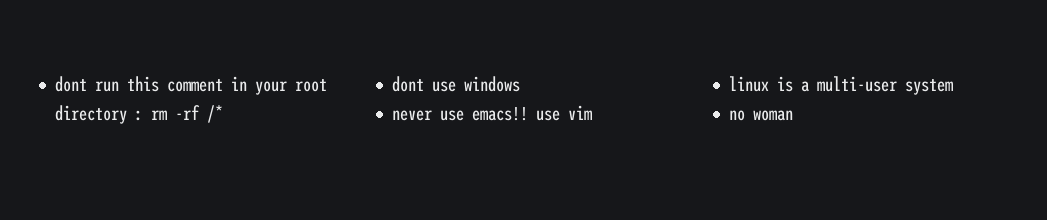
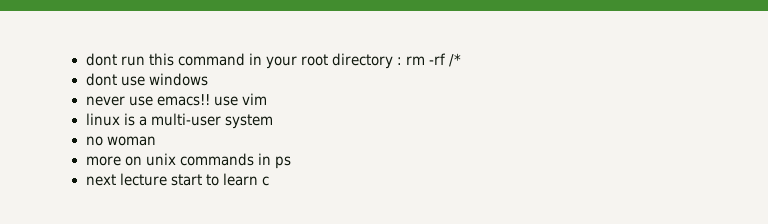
[167,79,224,92] comment -> [177,53,245,66] command
(794, 115) none -> [85,153,291,169] [85,173,269,186] // more on unix commands in ps // next lecture start to learn c

